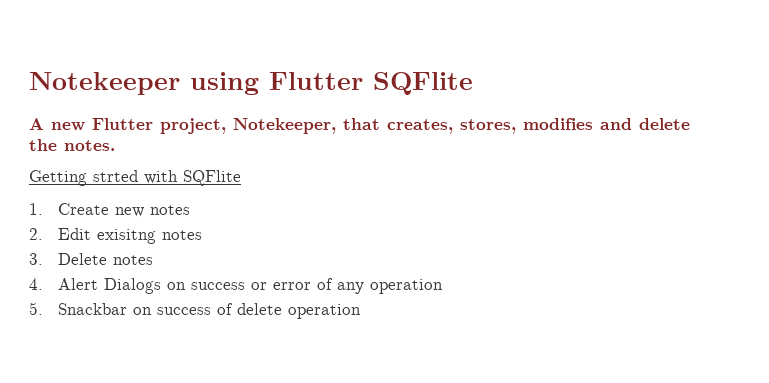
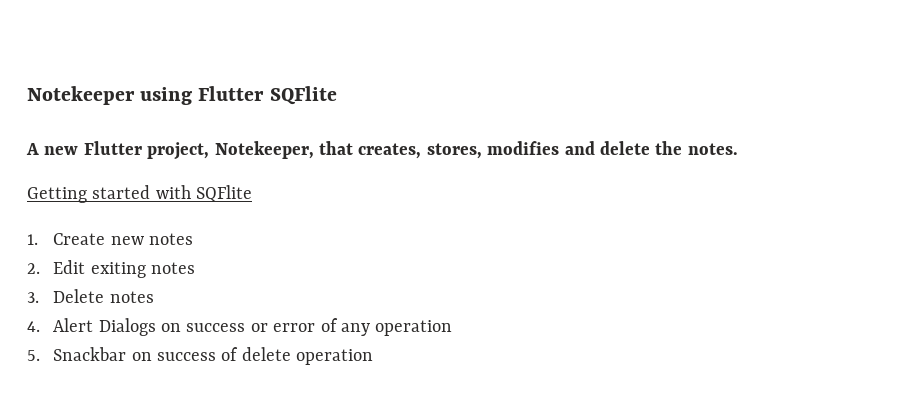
[93,170,138,182] strted -> [92,185,151,199] started
[97,229,157,244] exisitng -> [90,262,146,278] exiting

